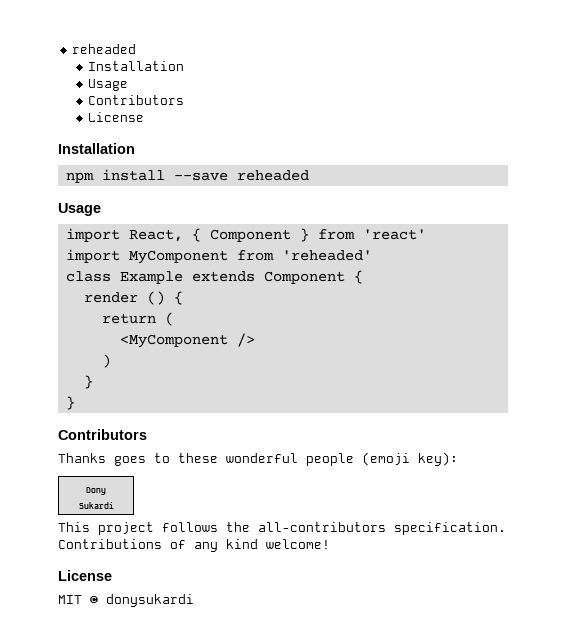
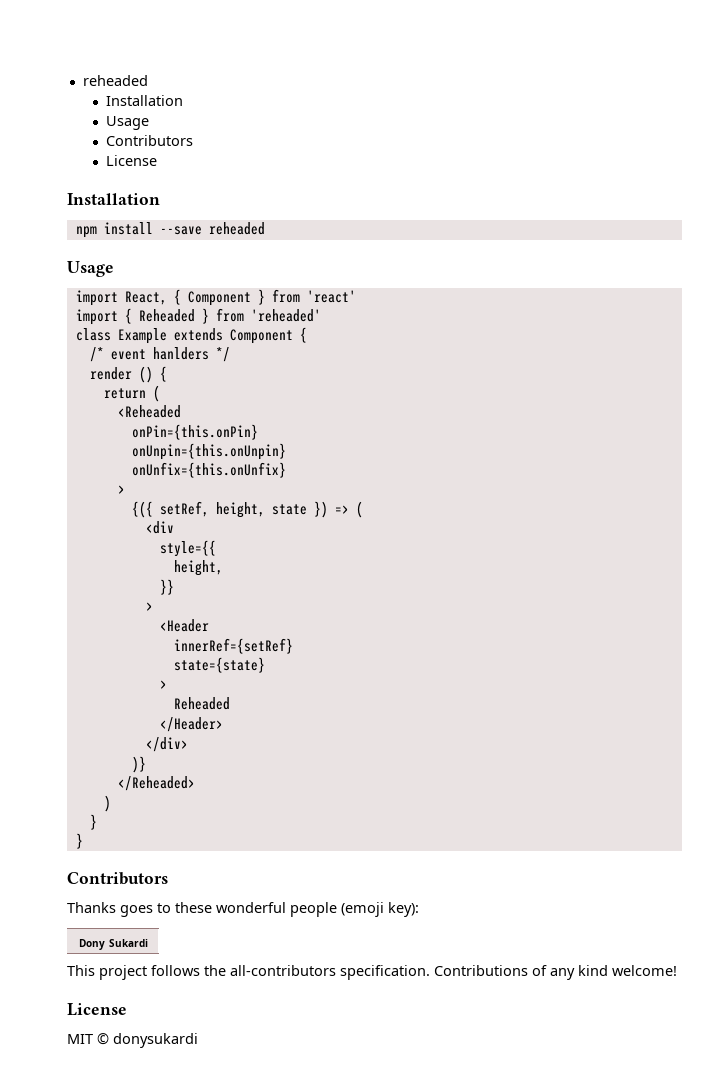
[128,250,228,264] MyComponent -> [124,308,209,324] { Reheaded }
(363, 277) none -> [89,347,230,362] // /* event hanlders */
[119,333,255,348] <MyComponent /> -> [117,405,181,418] [131,424,258,440] [131,443,286,460] [131,462,286,478] [117,485,125,494] [131,501,363,518] [145,521,174,534] [159,540,216,557] [173,560,223,576] [159,579,174,595] [145,602,153,611] [159,619,209,632] [173,638,293,654] [173,657,265,673] [159,680,167,689] [173,697,230,710] [159,717,223,732] [145,737,188,752] [131,756,146,773] [117,776,195,791] <Reheaded // onPin={this.onPin} // onUnpin={this.onUnpin} // onUnfix={this.onUnfix} // > // {({ setRef, height, state }) => ( // <div // style={{ // height, // }} // > // <Header // innerRef={setRef} // state={state} // > // Reheaded // </Header> // </div> // )} // </Reheaded>

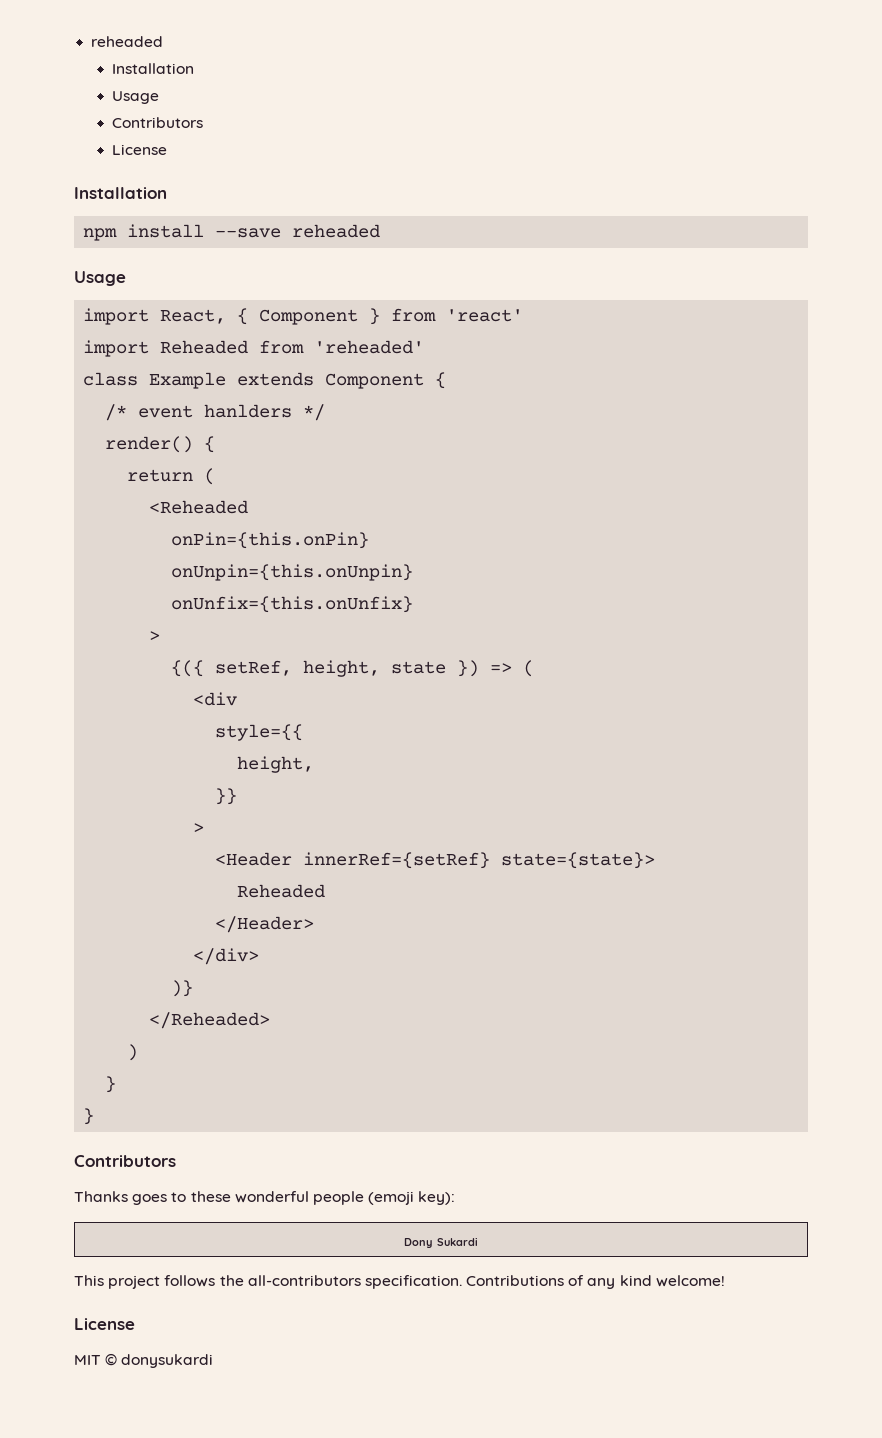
[124,308,209,324] { Reheaded } -> [160,340,249,354] Reheaded
[89,366,153,383] render () -> [105,436,194,453] render()
(209, 625) // -> (293, 859) none
[173,657,265,673] [159,680,167,689] // state={state} // > -> [501,852,656,869] state={state}>

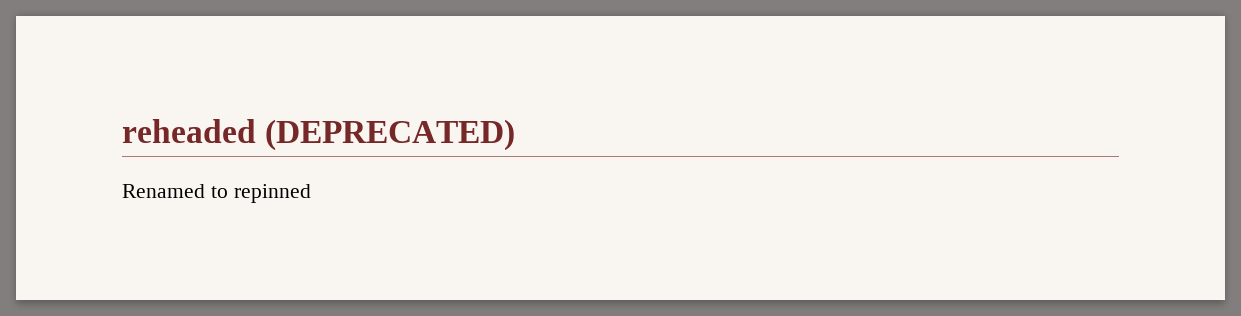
[91,36,164,47] [112,63,195,74] [112,91,160,104] [112,117,204,128] [112,144,168,155] [74,187,167,199] [83,224,381,241] [74,271,126,286] [83,308,524,325] [83,340,425,357] [83,372,447,389] [105,404,326,421] [105,436,216,453] [127,468,216,485] [149,500,249,514] [171,532,370,549] [171,564,414,581] [171,596,414,613] [149,631,161,641] [171,660,535,677] [193,692,238,706] [215,724,304,741] [237,756,315,773] [215,788,238,805] [193,823,205,833] [215,852,656,869] [237,884,326,898] [215,916,315,933] [193,948,260,965] [171,980,194,997] [149,1012,271,1029] [127,1044,139,1061] [105,1076,117,1093] [83,1108,95,1125] [74,1155,176,1167] [74,1191,456,1205] [404,1237,478,1248] [74,1275,725,1289] [74,1318,135,1330] [74,1353,214,1368] reheaded // Installation // Usage // Contributors // License // Installation // npm install --save reheaded // Usage // import React, { Component } from 'react' // import Reheaded from 'reheaded' // class Example extends Component { // /* event hanlders */ // render() { // return ( // <Reheaded // onPin={this.onPin} // onUnpin={this.onUnpin} // onUnfix={this.onUnfix} // > // {({ setRef, height, state }) => ( // <div // style={{ // height, // }} // > // <Header innerRef={setRef} state={state}> // Reheaded // </Header> // </div> // )} // </Reheaded> // ) // } // } // Contributors // Thanks goes to these wonderful people (emoji key): // Dony Sukardi // This project follows the all-contributors specification. Contributions of any kind welcome! // License // MIT © donysukardi -> [122,119,516,151] [122,184,311,203] reheaded (DEPRECATED) // Renamed to repinned

